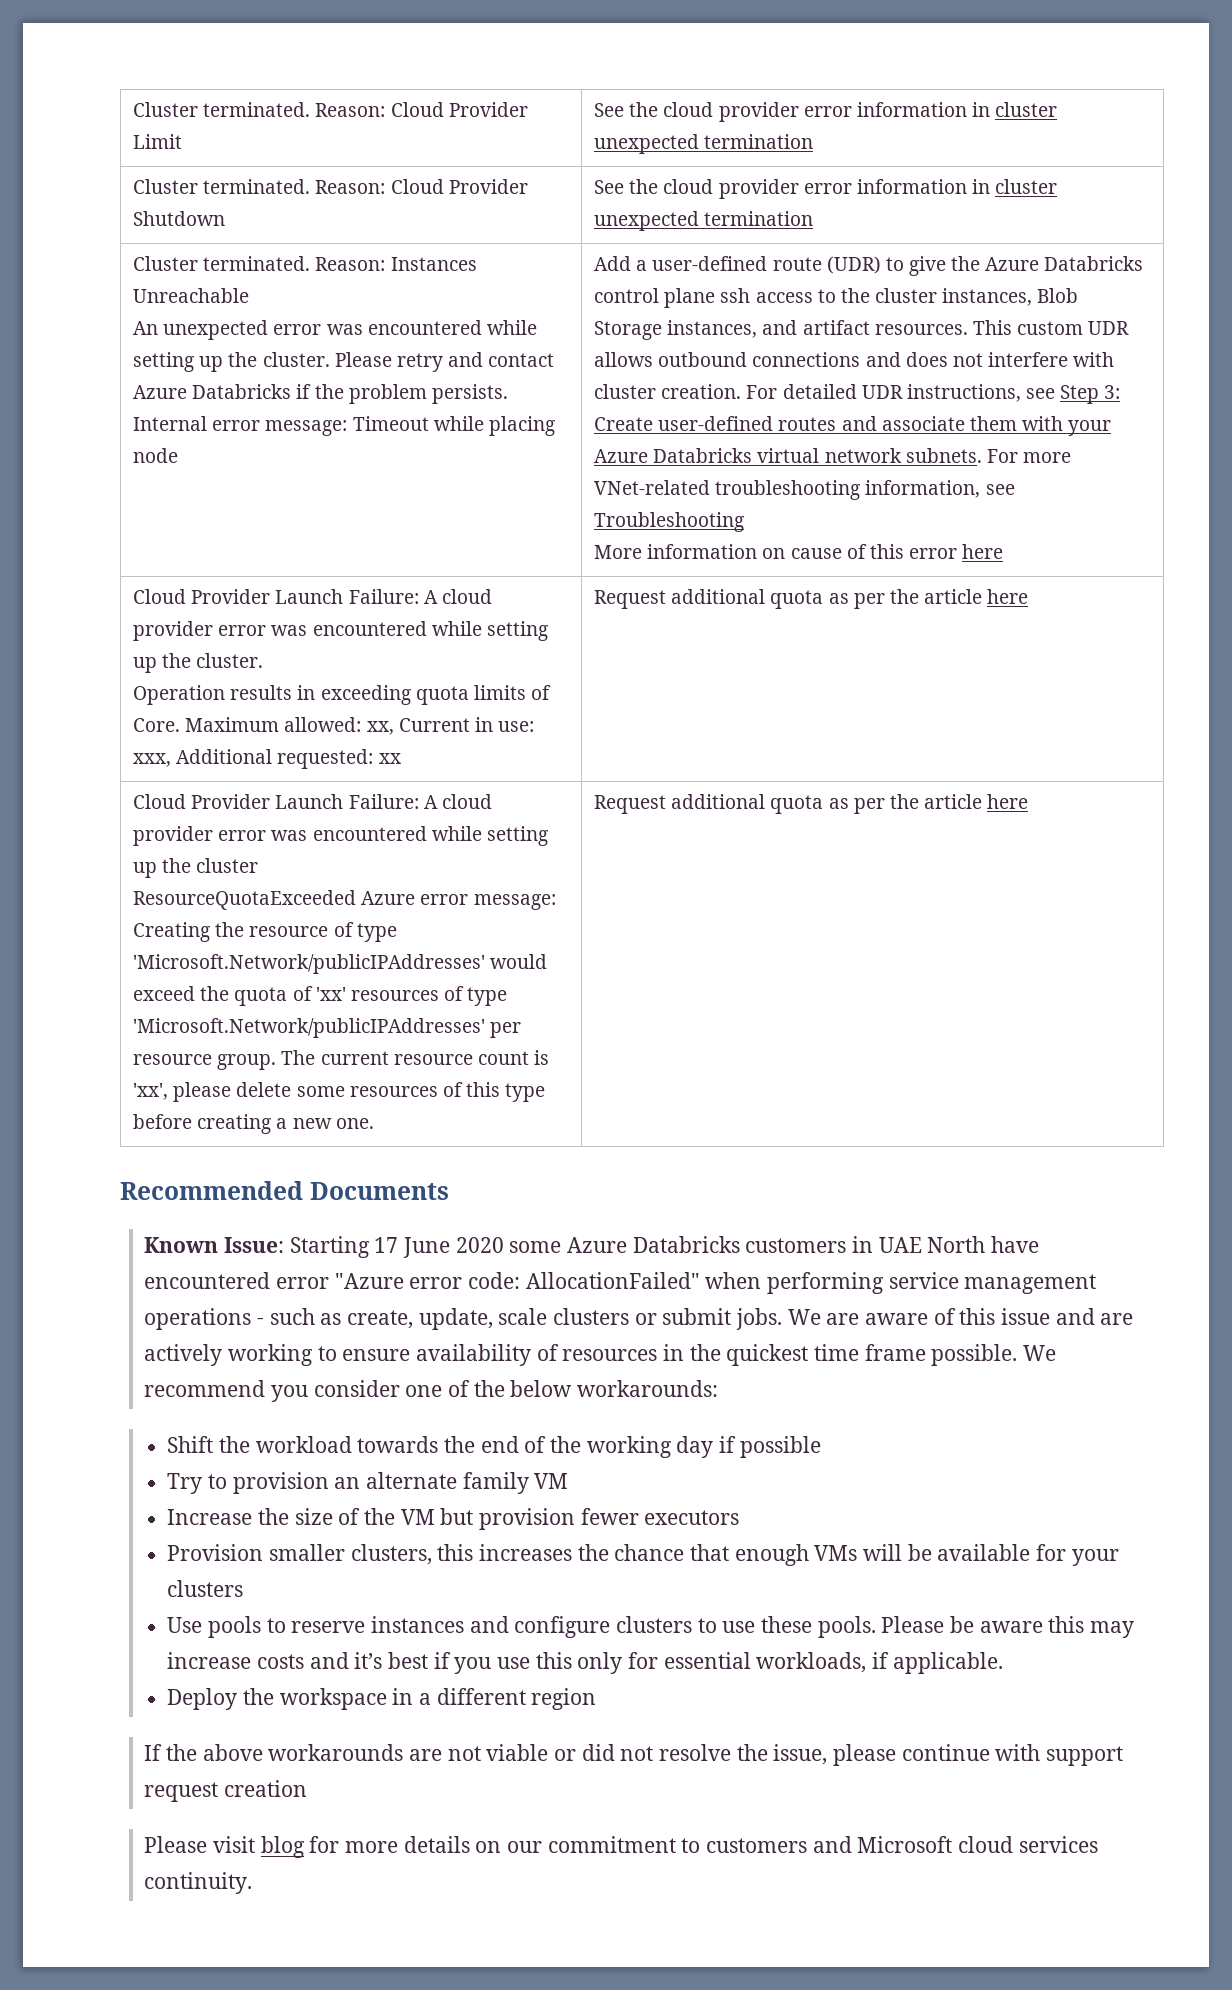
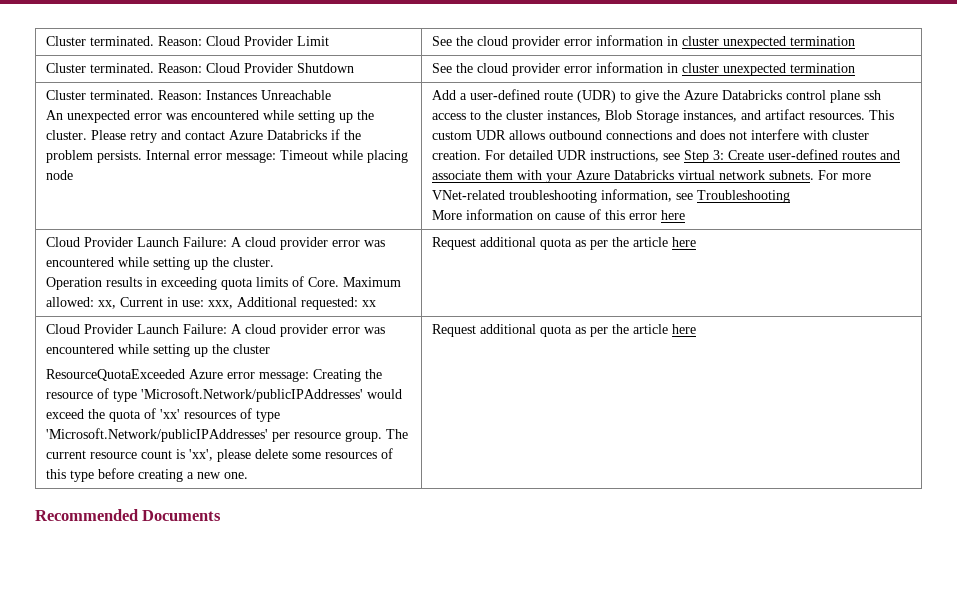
[144,1236,1039,1258] [144,1272,1097,1294] [144,1308,1134,1330] [144,1344,1056,1366] [144,1380,718,1402] [167,1436,821,1458] [167,1472,569,1494] [167,1508,740,1530] [167,1544,1119,1566] [167,1580,244,1597] [167,1616,1135,1638] [167,1652,1003,1674] [167,1688,597,1710] [144,1744,1123,1766] [144,1780,307,1802] [144,1836,1098,1858] [144,1872,253,1894] // Known Issue: Starting 17 June 2020 some Azure Databricks customers in UAE North have encountered error "Azure error code: AllocationFailed" when performing service management operations - such as create, update, scale clusters or submit jobs. We are aware of this issue and are actively working to ensure availability of resources in the quickest time frame possible. We recommend you consider one of the below workarounds: // Shift the workload towards the end of the working day if possible // Try to provision an alternate family VM // Increase the size of the VM but provision fewer executors // Provision smaller clusters, this increases the chance that enough VMs will be available for your clusters // Use pools to reserve instances and configure clusters to use these pools. Please be aware this may increase costs and it’s best if you use this only for essential workloads, if applicable. // Deploy the workspace in a different region // If the above workarounds are not viable or did not resolve the issue, please continue with support request creation // Please visit blog for more details on our commitment to customers and Microsoft cloud services continuity. -> (222, 515) none

